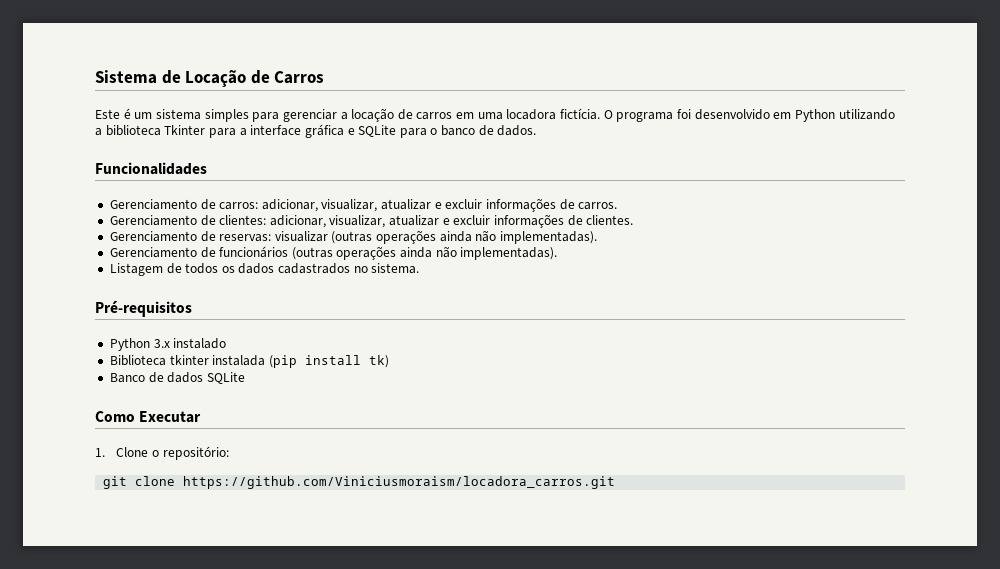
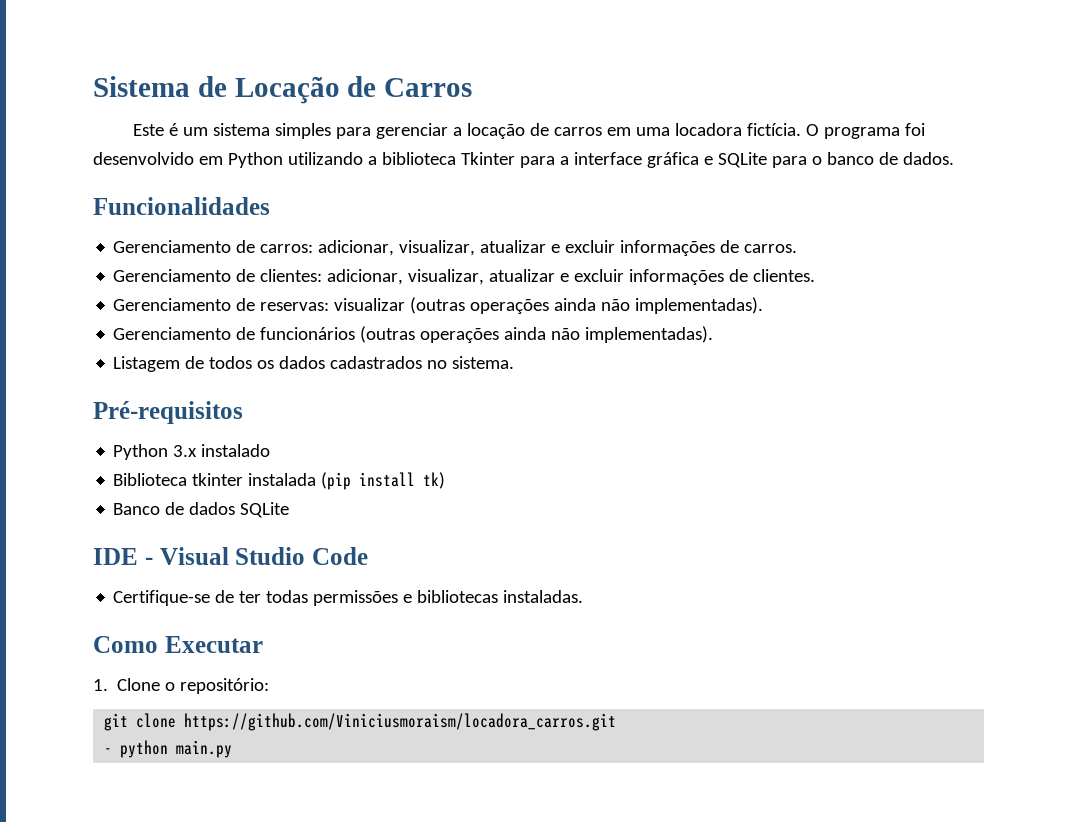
(245, 378) none -> [93,547,368,565] [113,590,584,606] // IDE - Visual Studio Code // Certifique-se de ter todas permissões e bibliotecas instaladas.
(616, 482) none -> [104,740,233,758] // - python main.py

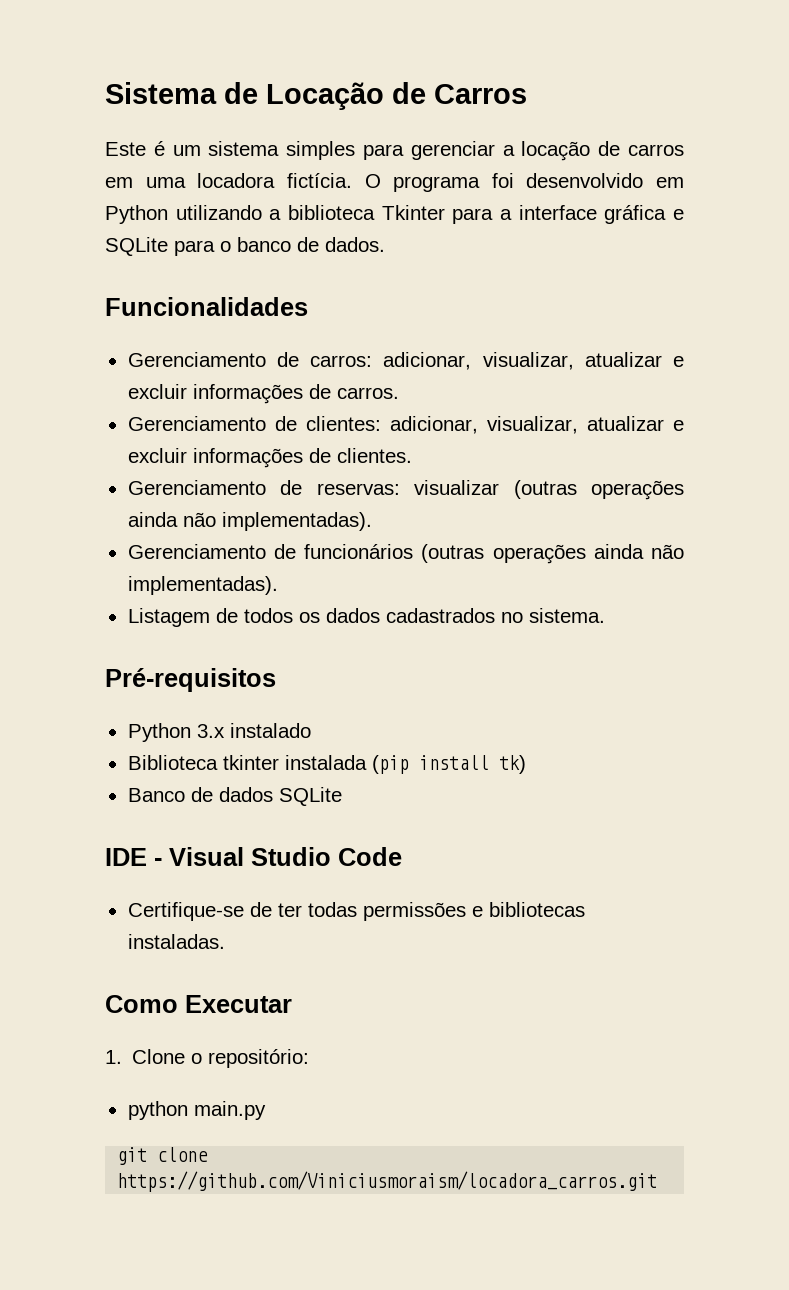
(270, 686) none -> [127,1101,266,1120] // python main.py
[104,740,233,758] // - python main.py -> (658, 1181) none

